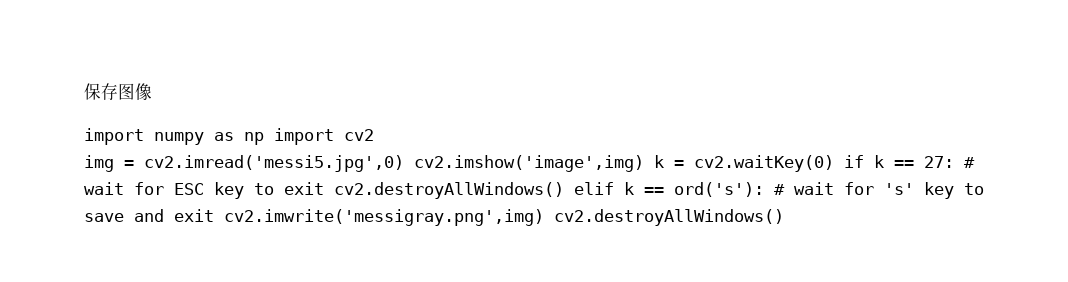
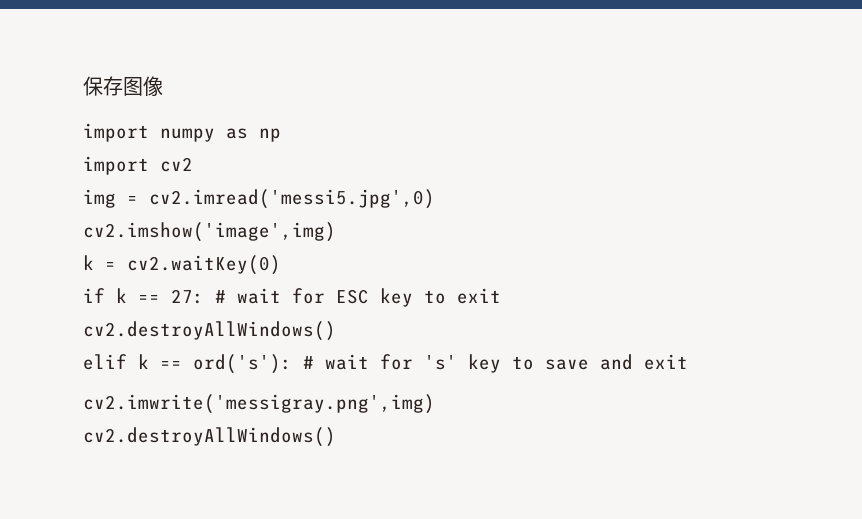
(264, 138) none -> (281, 135) //
(404, 163) none -> (435, 199) //
(644, 163) none -> (336, 232) //
(834, 163) none -> (281, 265) //
[334,182,564,199] cv2.destroyAllWindows() -> [83,321,336,341] // cv2.destroyAllWindows() //
(214, 215) none -> (688, 362) //
(544, 217) none -> (435, 404) //

